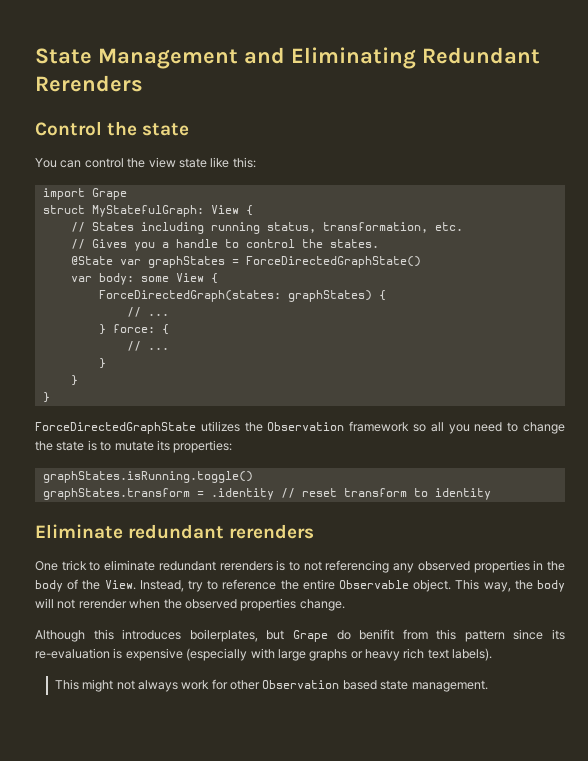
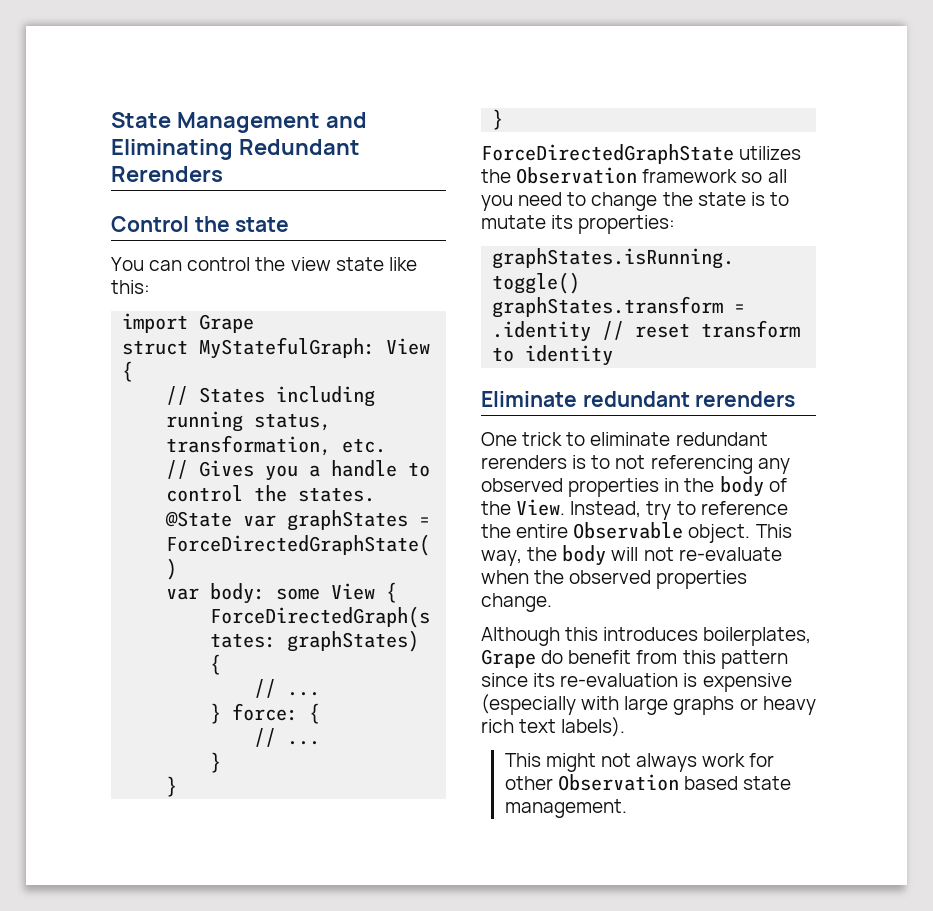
[78,599,127,609] rerender -> [678,547,782,561] re-evaluate
[266,630,285,640] but -> (812, 636) none
[359,629,395,640] benifit -> [568,650,632,664] benefit

